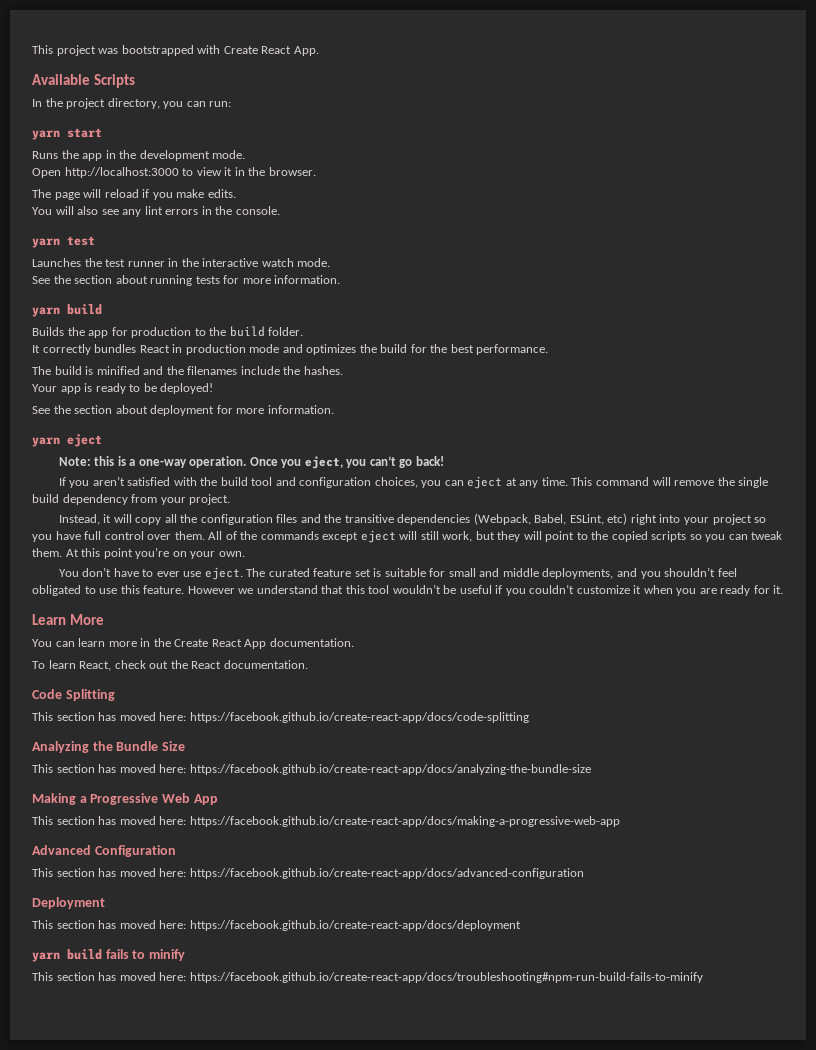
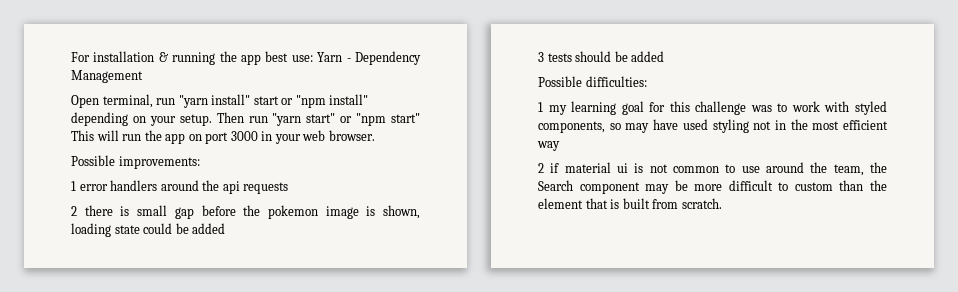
[32,45,319,56] [32,74,135,88] [32,98,232,109] [32,128,102,140] [32,150,246,161] [32,167,316,178] [32,189,236,200] [32,206,280,217] [32,236,95,248] [32,258,331,267] [32,275,341,286] [32,304,102,317] [32,326,304,338] [32,344,549,355] [32,366,343,375] [32,383,214,394] [32,405,334,416] [32,434,102,447] [58,456,444,469] [58,476,769,489] [32,494,231,505] [58,513,767,525] [32,530,783,543] [32,547,245,559] [58,567,737,580] [32,584,784,596] [32,614,104,625] [32,638,354,649] [32,660,308,671] [32,689,115,701] [32,712,529,723] [32,741,185,753] [32,764,591,775] [32,793,218,805] [32,816,620,827] [32,845,176,857] [32,868,584,879] [32,897,105,909] [32,920,521,931] [32,949,185,962] [32,972,703,983] This project was bootstrapped with Create React App. // Available Scripts // In the project directory, you can run: // yarn start // Runs the app in the development mode. // Open http://localhost:3000 to view it in the browser. // The page will reload if you make edits. // You will also see any lint errors in the console. // yarn test // Launches the test runner in the interactive watch mode. // See the section about running tests for more information. // yarn build // Builds the app for production to the build folder. // It correctly bundles React in production mode and optimizes the build for the best performance. // The build is minified and the filenames include the hashes. // Your app is ready to be deployed! // See the section about deployment for more information. // yarn eject // Note: this is a one-way operation. Once you eject, you can’t go back! // If you aren’t satisfied with the build tool and configuration choices, you can eject at any time. This command will remove the single build dependency from your project. // Instead, it will copy all the configuration files and the transitive dependencies (Webpack, Babel, ESLint, etc) right into your project so you have full control over them. All of the commands except eject will still work, but they will point to the copied scripts so you can tweak them. At this point you’re on your own. // You don’t have to ever use eject. The curated feature set is suitable for small and middle deployments, and you shouldn’t feel obligated to use this feature. However we understand that this tool wouldn’t be useful if you couldn’t customize it when you are ready for it. // Learn More // You can learn more in the Create React App documentation. // To learn React, check out the React documentation. // Code Splitting // This section has moved here: https://facebook.github.io/create-react-app/docs/code-splitting // Analyzing the Bundle Size // This section has moved here: https://facebook.github.io/create-react-app/docs/analyzing-the-bundle-size // Making a Progressive Web App // This section has moved here: https://facebook.github.io/create-react-app/docs/making-a-progressive-web-app // Advanced Configuration // This section has moved here: https://facebook.github.io/create-react-app/docs/advanced-configuration // Deployment // This section has moved here: https://facebook.github.io/create-react-app/docs/deployment // yarn build fails to minify // This section has moved here: https://facebook.github.io/create-react-app/docs/troubleshooting#npm-run-build-fails-to-minify -> [71,51,421,65] [71,70,143,83] [71,94,369,108] [71,112,420,126] [71,130,375,144] [71,155,200,169] [71,180,289,194] [71,205,420,219] [71,223,226,237] [538,51,665,62] [538,76,647,87] [538,101,887,115] [538,119,888,133] [537,141,560,151] [538,162,887,176] [538,180,887,194] [538,198,722,209] For installation & running the app best use: Yarn - Dependency Management // Open terminal, run "yarn install" start or "npm install" depending on your setup. Then run "yarn start" or "npm start" This will run the app on port 3000 in your web browser. // Possible improvements: // 1 error handlers around the api requests // 2 there is small gap before the pokemon image is shown, loading state could be added // 3 tests should be added // Possible difficulties: // 1 my learning goal for this challenge was to work with styled components, so may have used styling not in the most efficient way // 2 if material ui is not common to use around the team, the Search component may be more difficult to custom than the element that is built from scratch.

